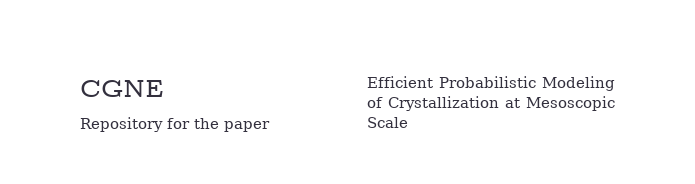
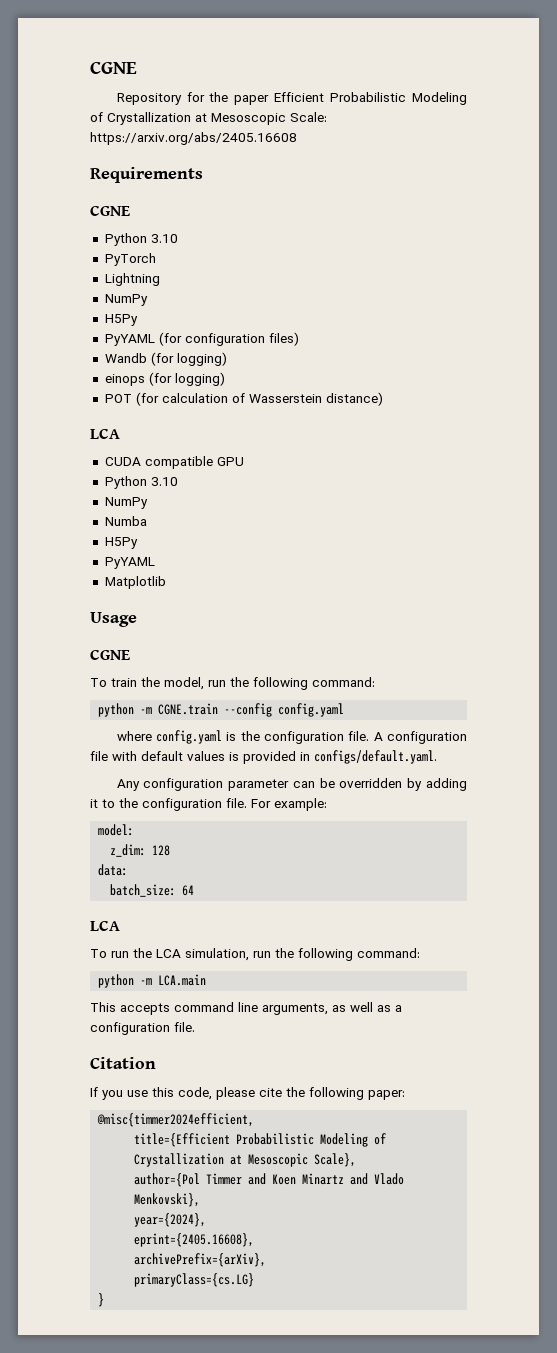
[367,117,408,128] Scale -> [290,112,327,122] [90,132,297,145] [90,167,203,183] [90,205,130,216] [104,233,178,246] [104,253,156,266] [104,273,160,286] [104,294,148,306] [104,314,138,326] [104,332,299,346] [104,352,227,366] [104,372,225,386] [104,392,383,406] [90,428,120,439] [104,456,244,469] [104,476,178,489] [104,497,148,509] [104,516,147,526] [104,537,138,549] [104,557,155,569] [104,576,166,589] [90,612,137,627] [90,649,130,660] [90,677,375,690] [98,703,345,717] [116,730,468,744] [90,750,437,764] [116,778,468,791] [90,798,327,811] [98,824,135,836] [110,844,171,857] [98,864,129,876] [110,884,195,897] [90,920,120,931] [90,948,420,961] [98,974,207,988] [90,1002,402,1015] [90,1022,195,1035] [90,1057,156,1069] [90,1087,405,1100] [97,1113,255,1127] [134,1133,387,1147] [134,1153,357,1167] [134,1173,405,1187] [134,1193,201,1207] [134,1213,207,1227] [134,1233,255,1247] [134,1253,267,1267] [134,1273,255,1287] [98,1293,105,1307] Scale: https://arxiv.org/abs/2405.16608 // Requirements // CGNE // Python 3.10 // PyTorch // Lightning // NumPy // H5Py // PyYAML (for configuration files) // Wandb (for logging) // einops (for logging) // POT (for calculation of Wasserstein distance) // LCA // CUDA compatible GPU // Python 3.10 // NumPy // Numba // H5Py // PyYAML // Matplotlib // Usage // CGNE // To train the model, run the following command: // python -m CGNE.train --config config.yaml // where config.yaml is the configuration file. A configuration file with default values is provided in configs/default.yaml. // Any configuration parameter can be overridden by adding it to the configuration file. For example: // model: // z_dim: 128 // data: // batch_size: 64 // LCA // To run the LCA simulation, run the following command: // python -m LCA.main // This accepts command line arguments, as well as a configuration file. // Citation // If you use this code, please cite the following paper: // @misc{timmer2024efficient, // title={Efficient Probabilistic Modeling of Crystallization at Mesoscopic Scale}, // author={Pol Timmer and Koen Minartz and Vlado Menkovski}, // year={2024}, // eprint={2405.16608}, // archivePrefix={arXiv}, // primaryClass={cs.LG} // }

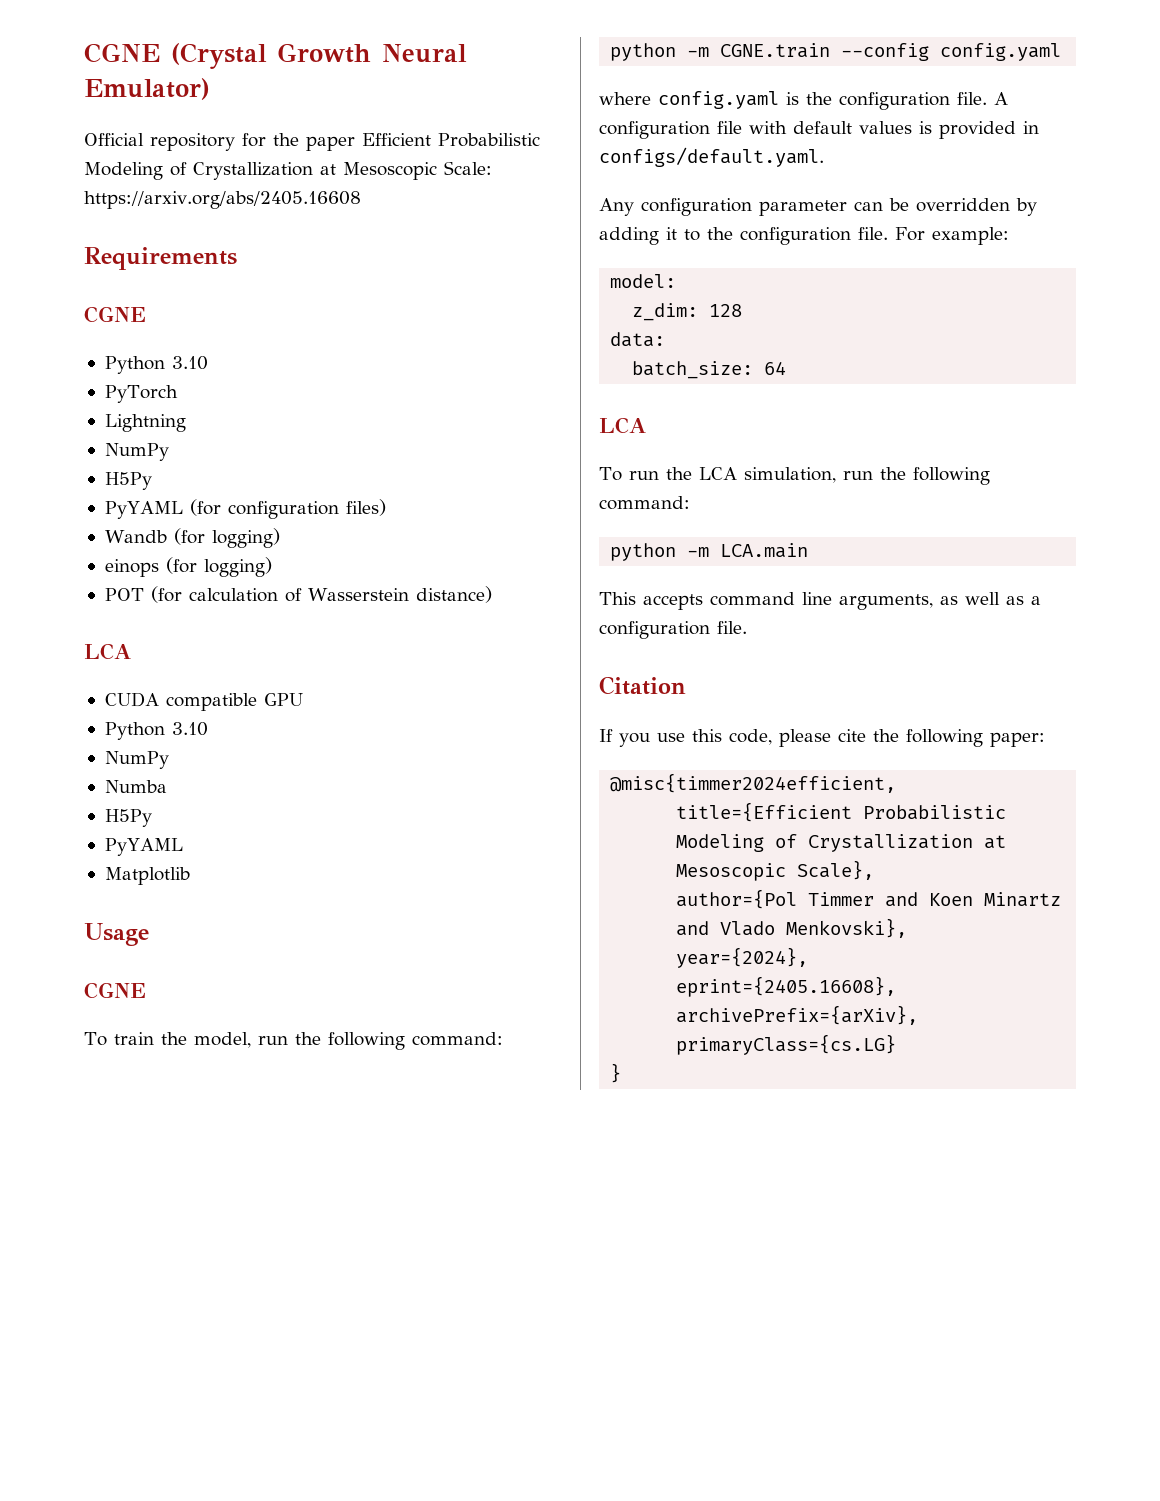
[90,61,137,74] [116,93,182,105] CGNE // Repository -> [84,43,467,69] [84,78,210,100] [84,133,235,151] CGNE (Crystal Growth Neural Emulator) // Official repository

